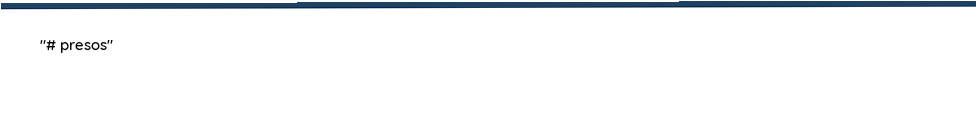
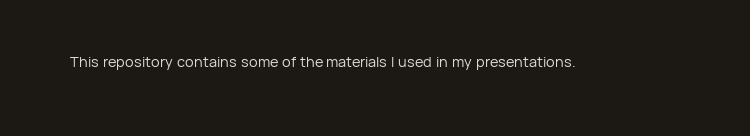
[39,39,114,54] "# presos" -> [70,57,577,70] This repository contains some of the materials I used in my presentations.

